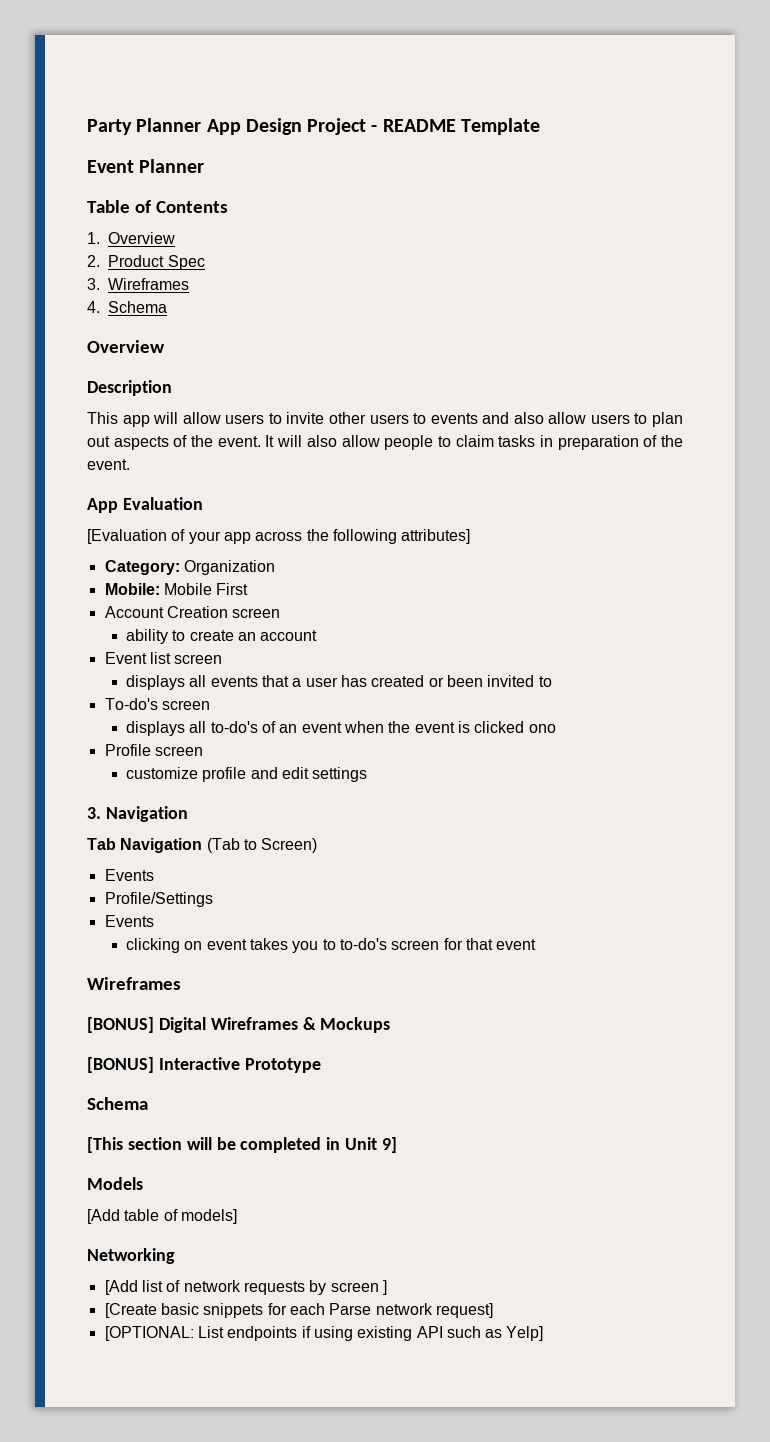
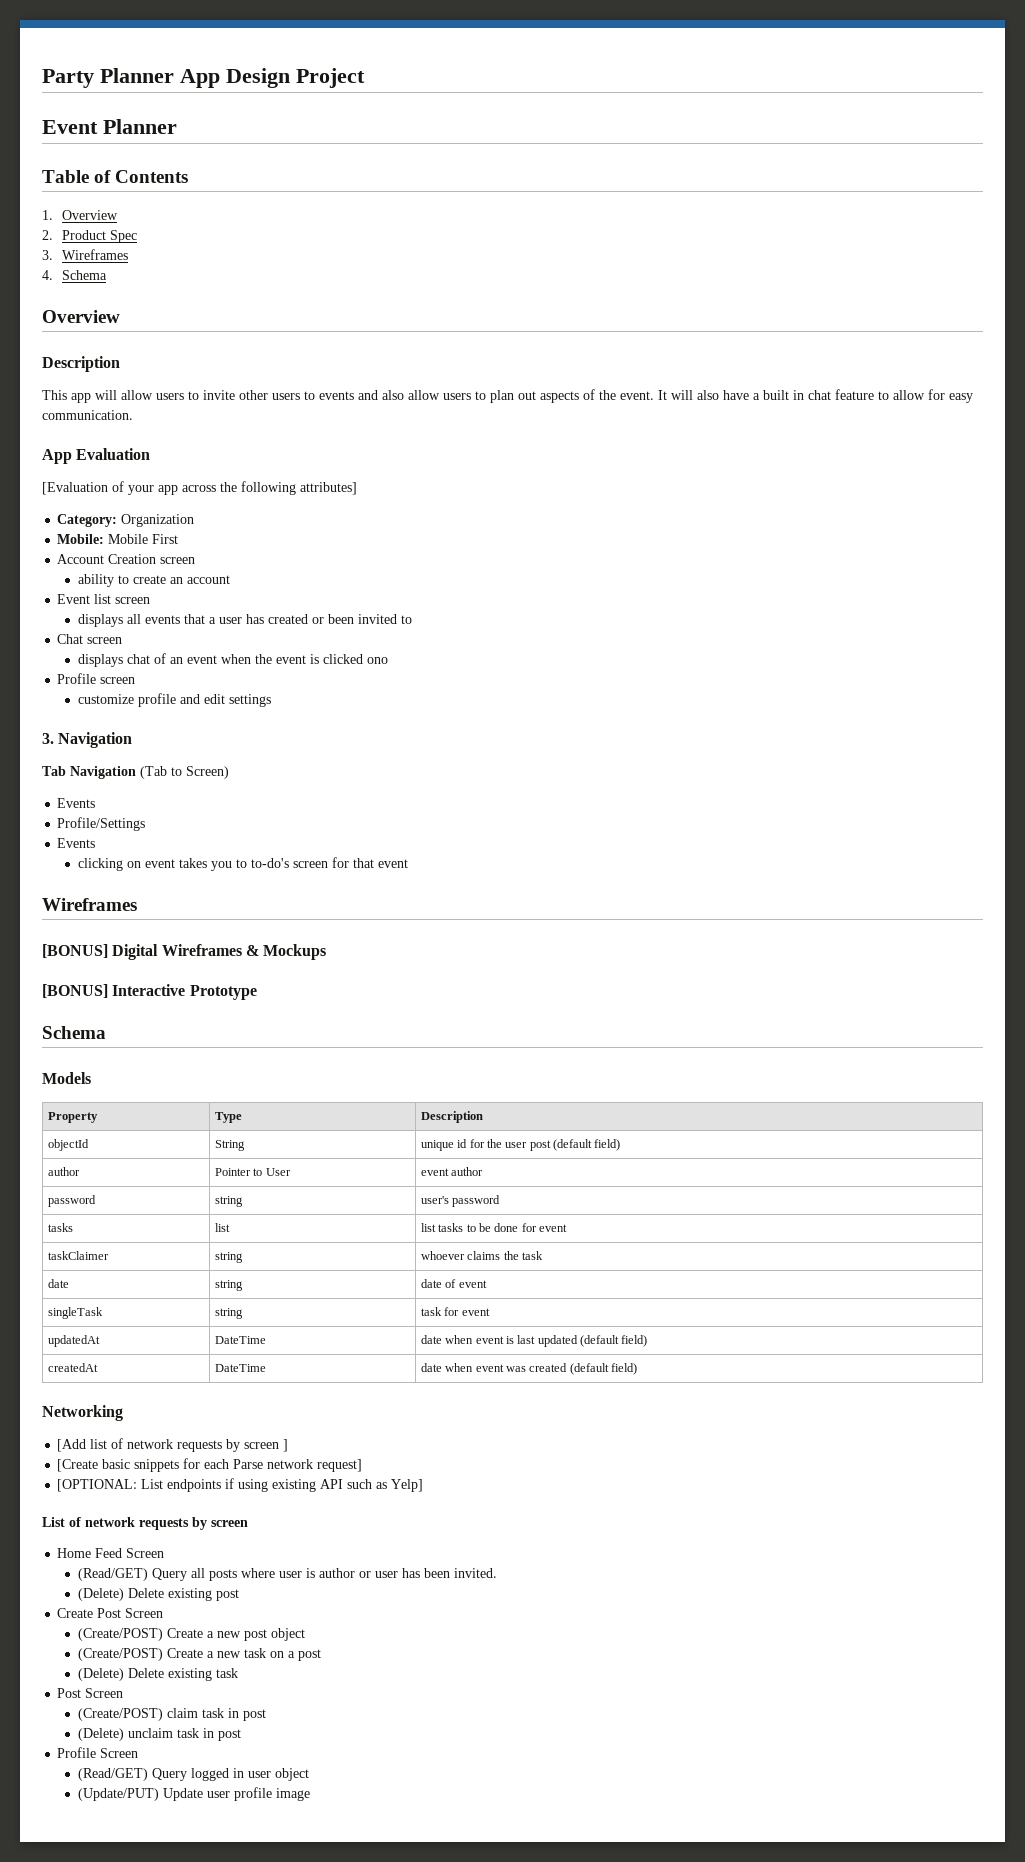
[371,118,540,135] - README Template -> (365, 78) none
[341,435,683,450] [87,459,130,470] allow people to claim tasks in preparation of the event. -> [723,389,973,403] [42,410,133,420] have a built in chat feature to allow for easy communication.
[104,698,210,710] [126,721,258,736] To-do's screen // displays all to-do's -> [57,634,123,644] [77,654,150,667] Chat screen // displays chat
[87,1137,398,1153] [87,1177,143,1190] [87,1209,237,1224] [This section will be completed in Unit 9] // Models // [Add table of models] -> [42,1072,91,1084] [47,1112,98,1123] [214,1112,242,1123] [420,1111,483,1123] [47,1139,89,1151] [214,1140,245,1151] [420,1139,621,1151] [47,1167,80,1176] [214,1168,291,1176] [420,1167,484,1176] [47,1195,96,1207] [214,1196,243,1207] [420,1195,501,1207] [47,1223,73,1232] [214,1223,230,1232] [420,1223,568,1232] [47,1251,109,1260] [214,1252,243,1263] [420,1251,543,1260] [47,1279,69,1288] [214,1280,243,1291] [420,1279,487,1288] [47,1307,103,1319] [214,1308,243,1319] [420,1307,490,1316] [47,1335,100,1347] [214,1336,266,1344] [420,1335,648,1347] [47,1363,98,1372] [214,1364,266,1372] [420,1363,638,1375] Models // Property | Type | Description // objectId | String | unique id for the user post (default field) // author | Pointer to User | event author // password | string | user's password // tasks | list | list tasks to be done for event // taskClaimer | string | whoever claims the task // date | string | date of event // singleTask | string | task for event // updatedAt | DateTime | date when event is last updated (default field) // createdAt | DateTime | date when event was created (default field)
(544, 1333) none -> [42,1517,248,1530] [57,1548,165,1558] [77,1568,497,1581] [77,1588,239,1601] [57,1608,164,1618] [77,1628,305,1641] [77,1648,321,1661] [77,1668,238,1681] [57,1688,124,1698] [77,1708,266,1721] [77,1728,241,1741] [57,1747,139,1758] [77,1768,309,1781] [77,1787,310,1801] // List of network requests by screen // Home Feed Screen // (Read/GET) Query all posts where user is author or user has been invited. // (Delete) Delete existing post // Create Post Screen // (Create/POST) Create a new post object // (Create/POST) Create a new task on a post // (Delete) Delete existing task // Post Screen // (Create/POST) claim task in post // (Delete) unclaim task in post // Profile Screen // (Read/GET) Query logged in user object // (Update/PUT) Update user profile image

